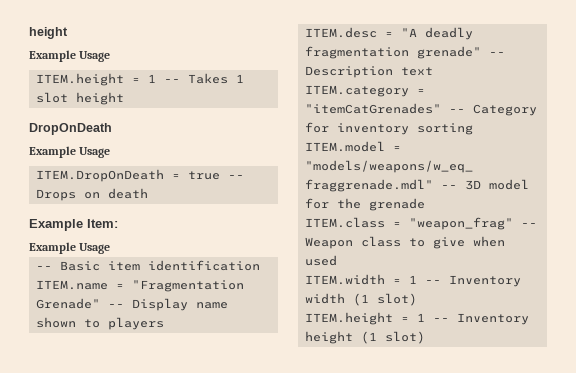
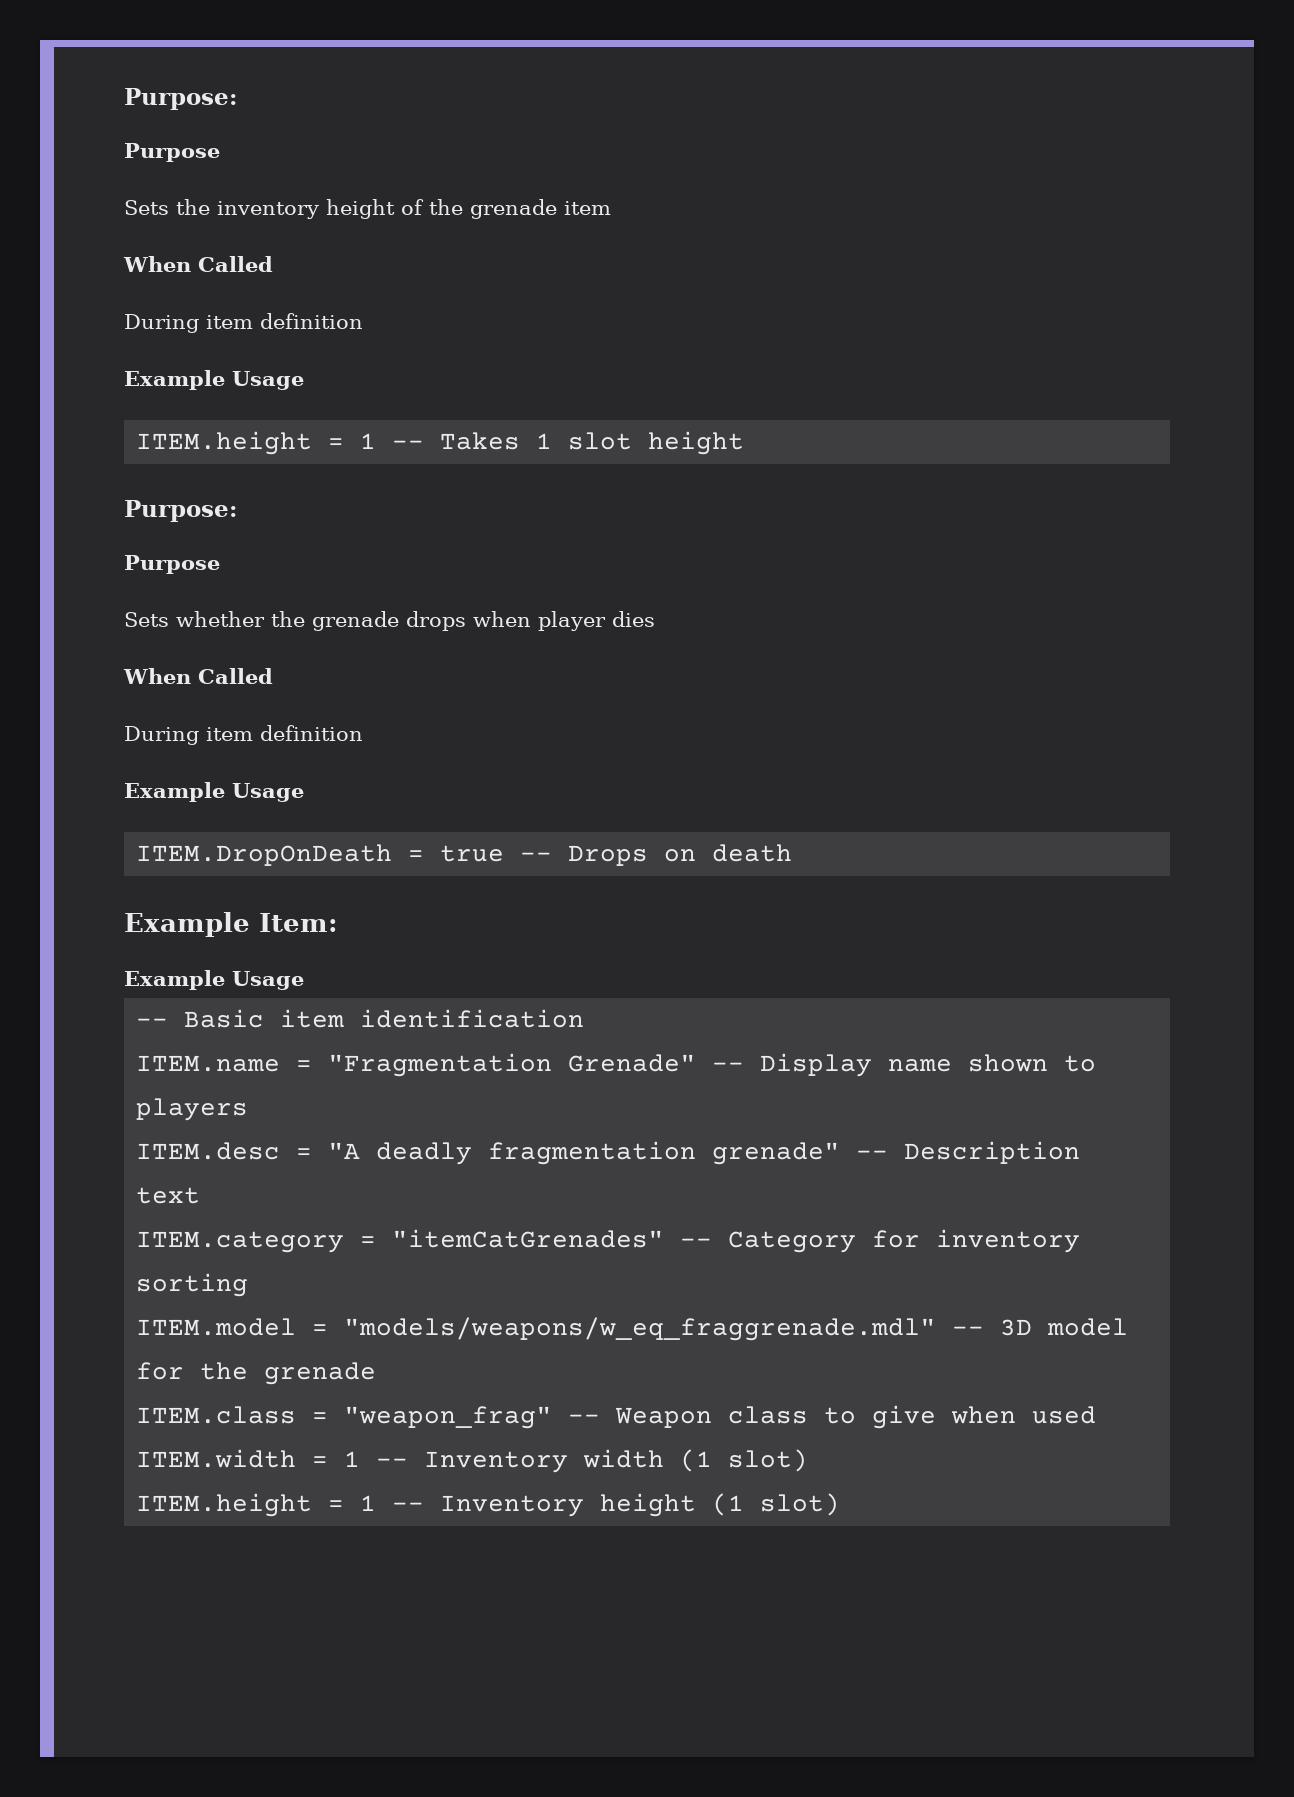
[29,27,68,39] height -> [124,88,237,110] [124,143,220,162] [124,199,611,219] [123,256,273,272] [124,313,363,333] Purpose: // Purpose // Sets the inventory height of the grenade item // When Called // During item definition
[29,123,112,135] DropOnDeath -> [124,500,237,522] [124,555,220,574] [124,611,655,631] [123,668,273,684] [124,725,363,745] Purpose: // Purpose // Sets whether the grenade drops when player dies // When Called // During item definition

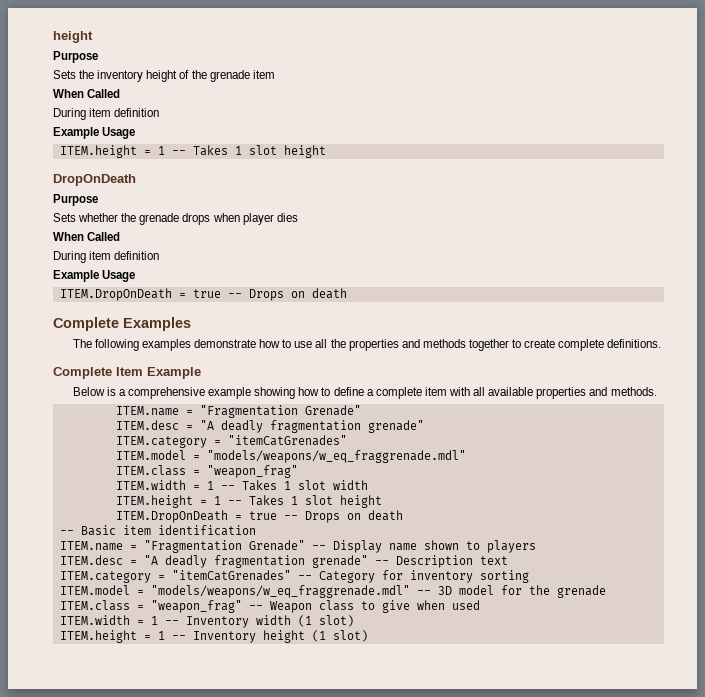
[124,88,237,110] Purpose: -> [53,31,93,43] height
[124,500,237,522] Purpose: -> [53,174,136,186] DropOnDeath
[124,912,338,937] [124,970,304,990] Example Item: // Example Usage -> [53,317,191,331] [72,339,662,351] [53,367,201,379] [72,387,657,399] [115,405,361,418] [115,420,424,433] [115,435,347,448] [115,450,466,463] [115,465,298,478] [115,480,368,491] [115,495,382,508] [115,510,403,523] Complete Examples // The following examples demonstrate how to use all the properties and methods together to create complete definitions. // Complete Item Example // Below is a comprehensive example showing how to define a complete item with all available properties and methods. // ITEM.name = "Fragmentation Grenade" // ITEM.desc = "A deadly fragmentation grenade" // ITEM.category = "itemCatGrenades" // ITEM.model = "models/weapons/w_eq_fraggrenade.mdl" // ITEM.class = "weapon_frag" // ITEM.width = 1 -- Takes 1 slot width // ITEM.height = 1 -- Takes 1 slot height // ITEM.DropOnDeath = true -- Drops on death

